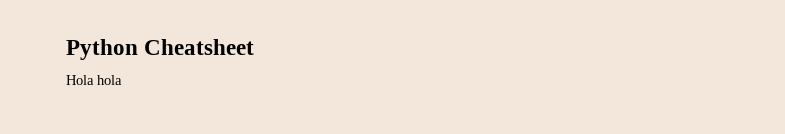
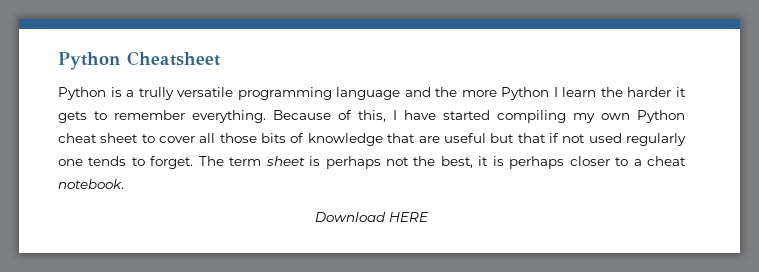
[66,75,122,85] Hola hola -> [58,87,686,100] [58,110,685,123] [58,133,687,146] [58,156,687,169] [58,179,124,189] [315,212,429,222] Python is a trully versatile programming language and the more Python I learn the harder it gets to remember everything. Because of this, I have started compiling my own Python cheat sheet to cover all those bits of knowledge that are useful but that if not used regularly one tends to forget. The term sheet is perhaps not the best, it is perhaps closer to a cheat notebook. // Download HERE

